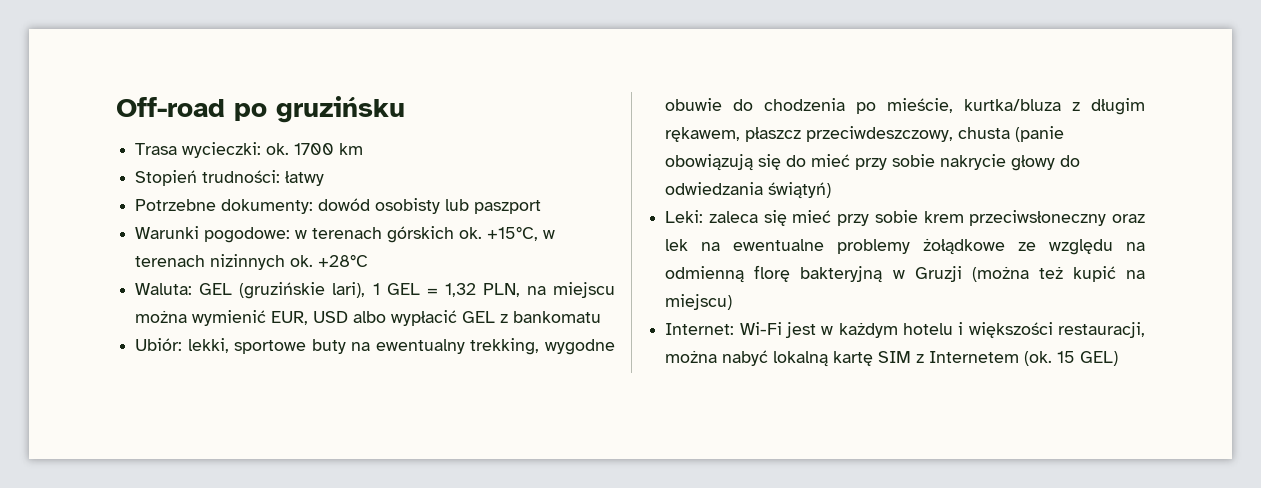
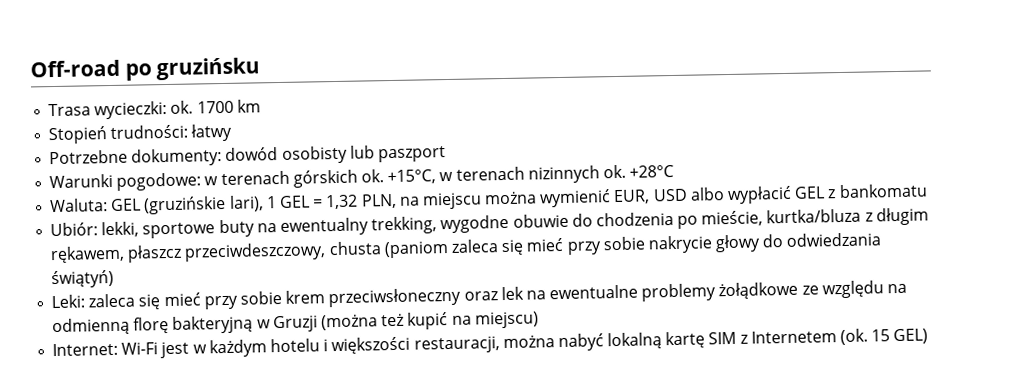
[1015,126,1065,142] [665,154,807,171] (panie obowiązują się do -> [383,239,525,259] (paniom zaleca się

